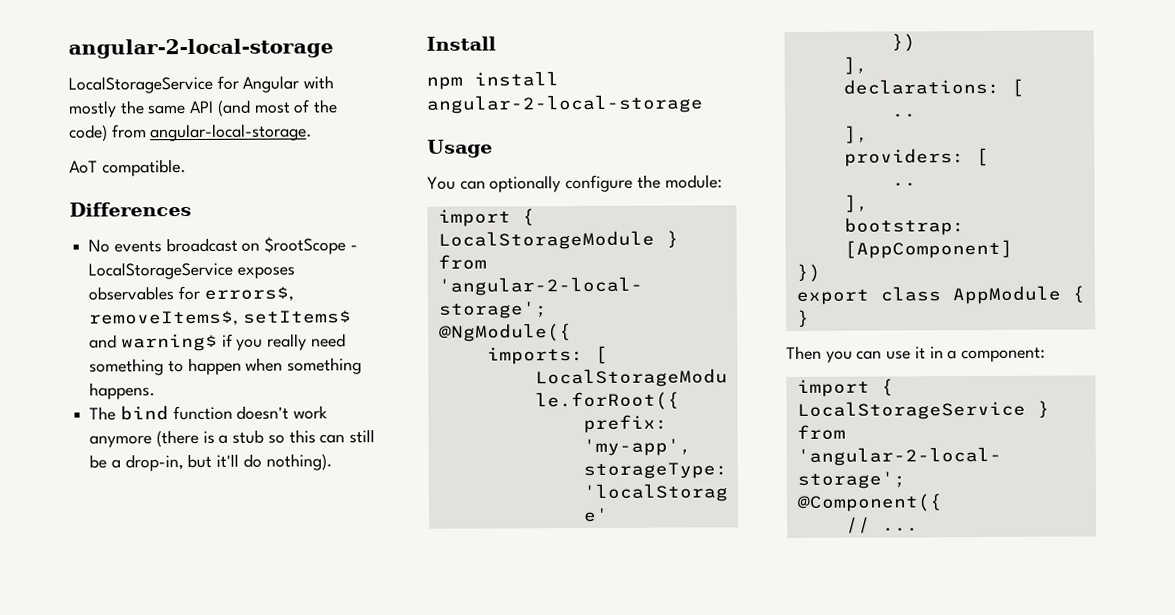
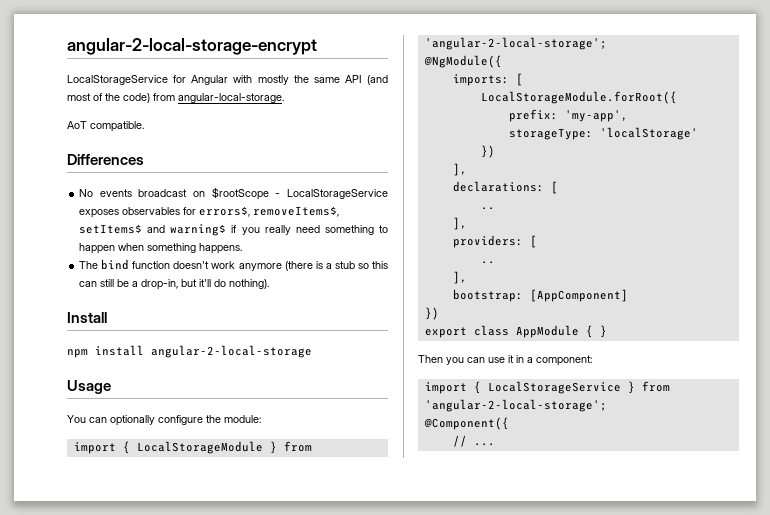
[68,38,334,59] angular-2-local-storage -> [67,38,317,55] angular-2-local-storage-encrypt

